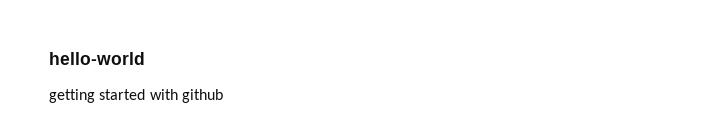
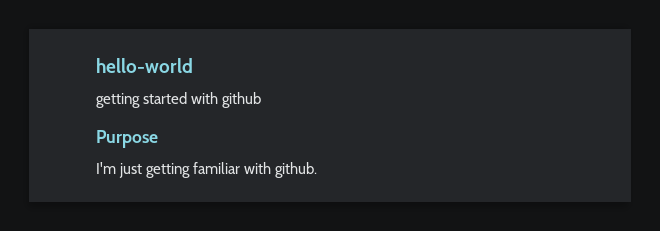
(223, 96) none -> [96,130,158,148] [96,162,318,178] // Purpose // I'm just getting familiar with github.

